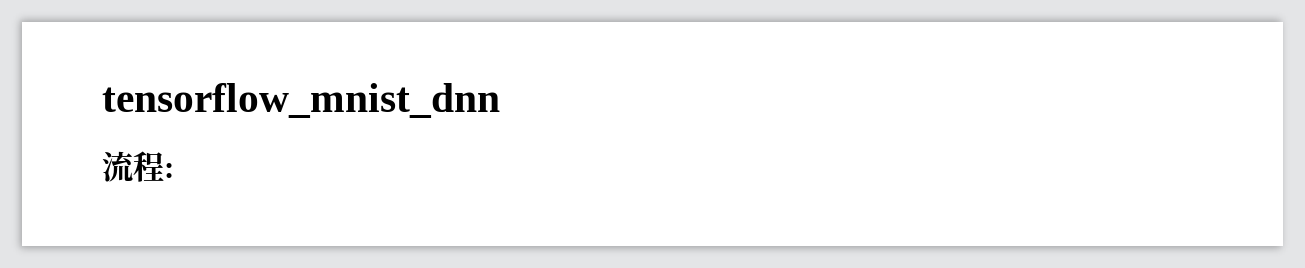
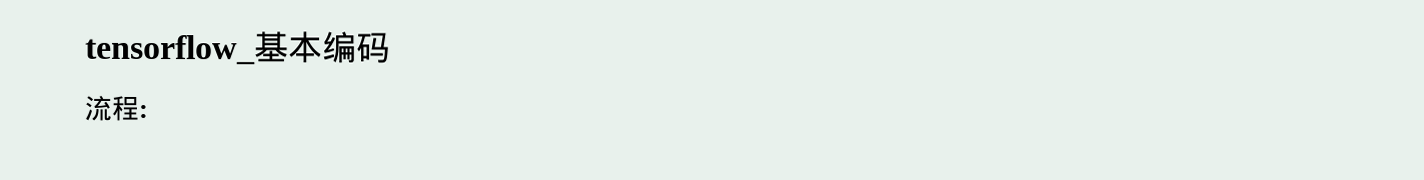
[102,83,500,118] tensorflow_mnist_dnn -> [85,31,391,65] tensorflow_基本编码

